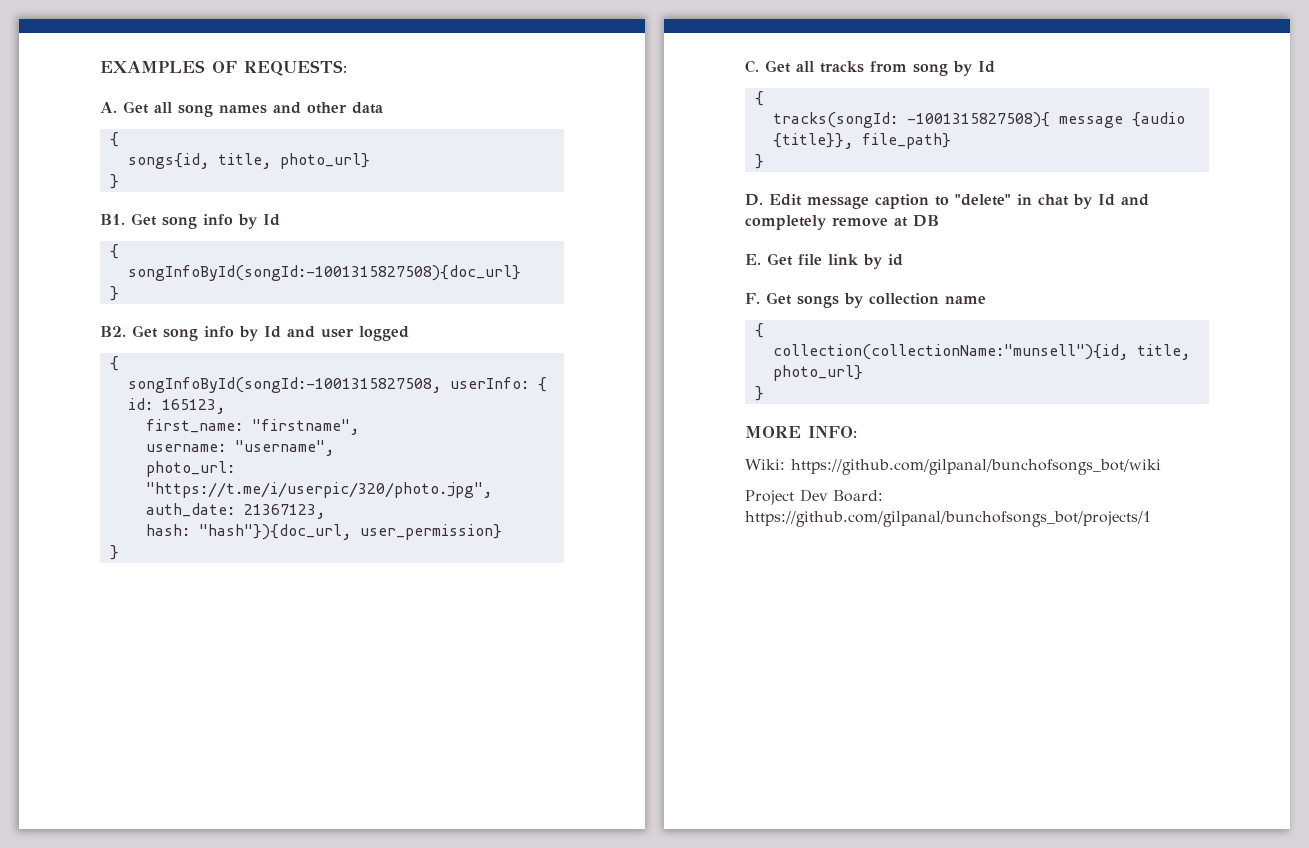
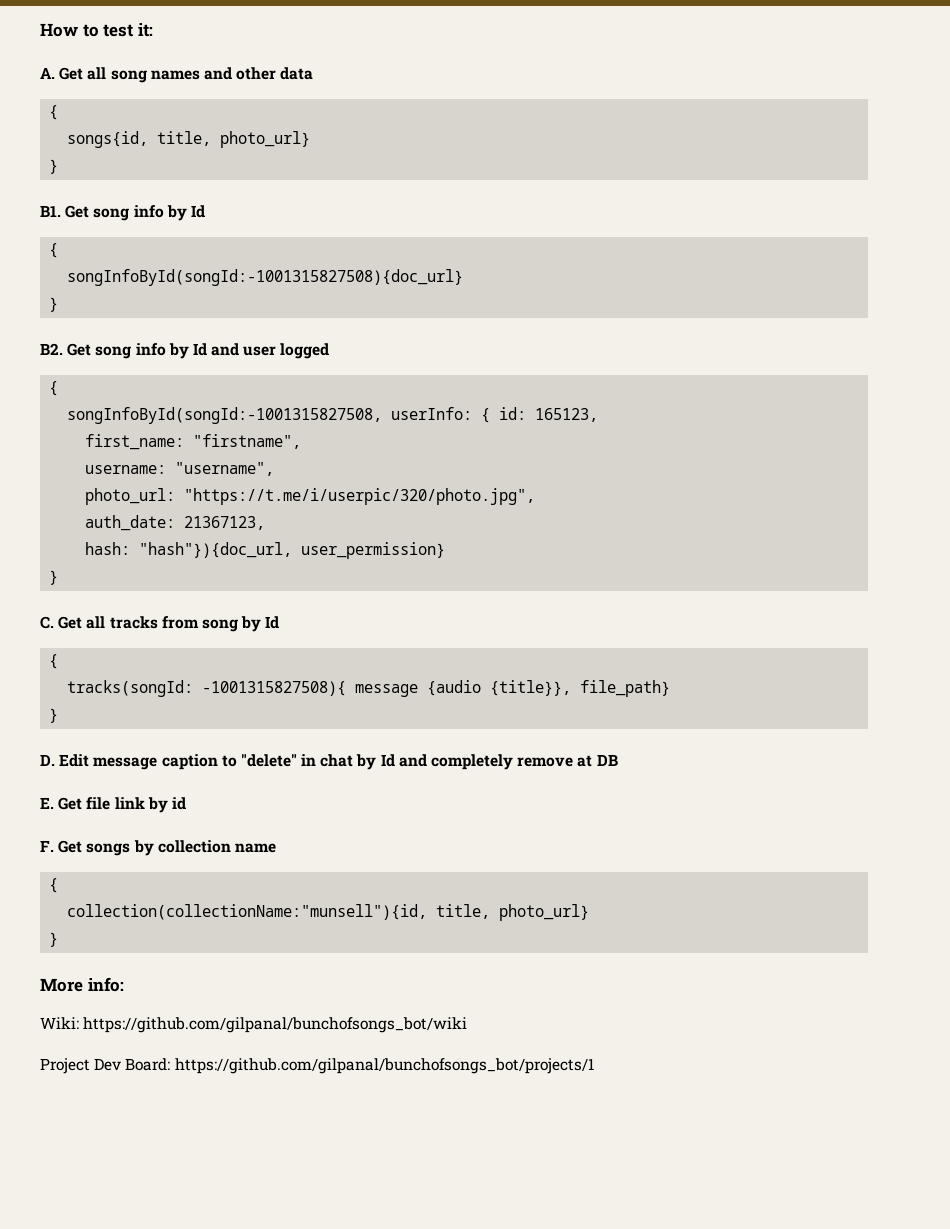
[100,60,347,76] EXAMPLES OF REQUESTS: -> [40,23,153,37] How to test it:
[745,426,857,438] MORE INFO: -> [40,977,124,992] More info:

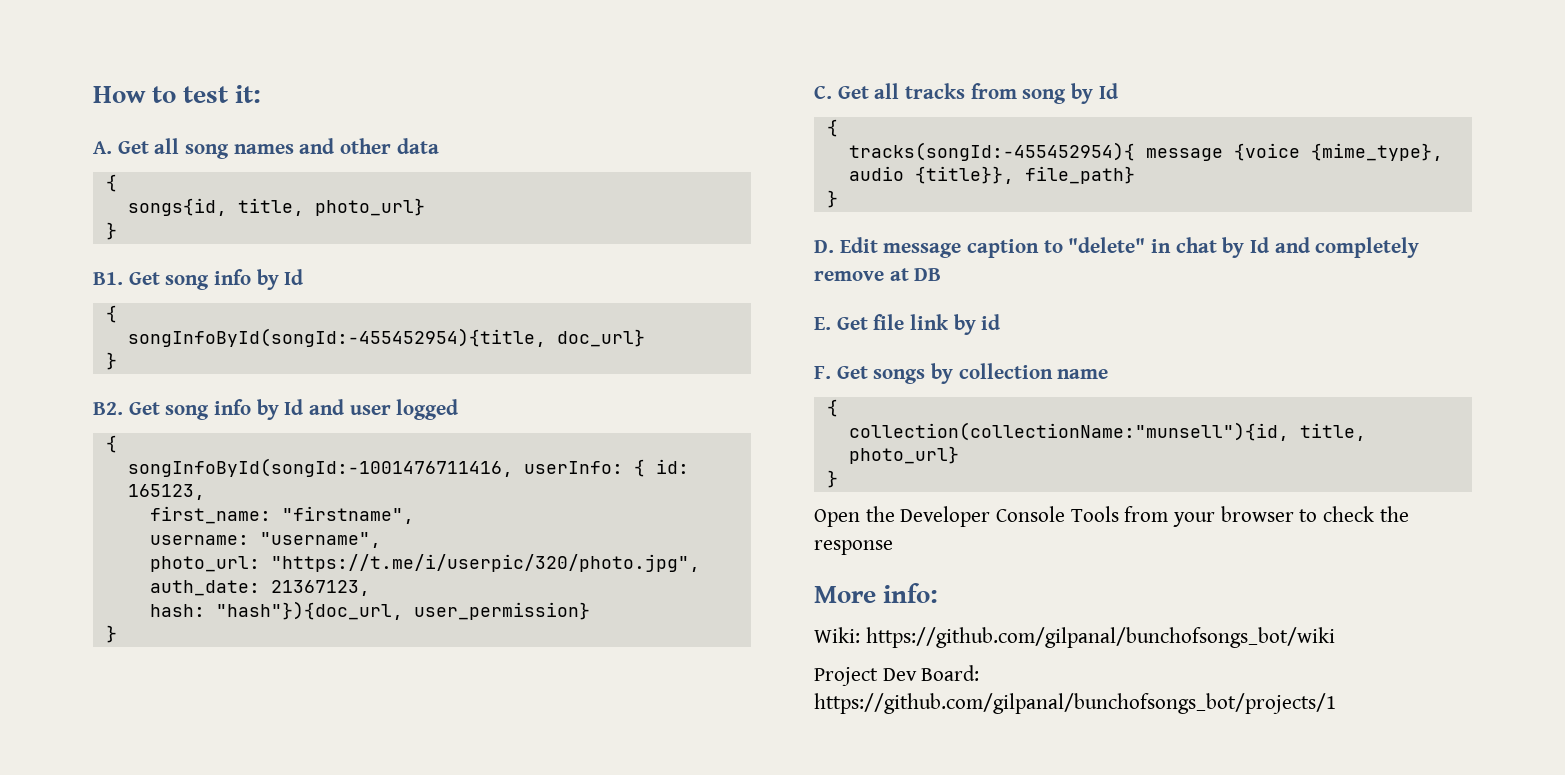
[67,269,464,286] songInfoById(songId:-1001315827508){doc_url} -> [127,328,645,347] songInfoById(songId:-455452954){title, doc_url}
[67,407,383,424] songInfoById(songId:-1001315827508, -> [127,458,513,477] songInfoById(songId:-1001476711416,
[67,680,482,697] tracks(songId: -1001315827508){ message {audio -> [848,142,1443,161] [848,166,904,181] tracks(songId:-455452954){ message {voice {mime_type}, audio
(59, 939) none -> [814,506,1409,527] [814,540,893,555] // Open the Developer Console Tools from your browser to check the response

